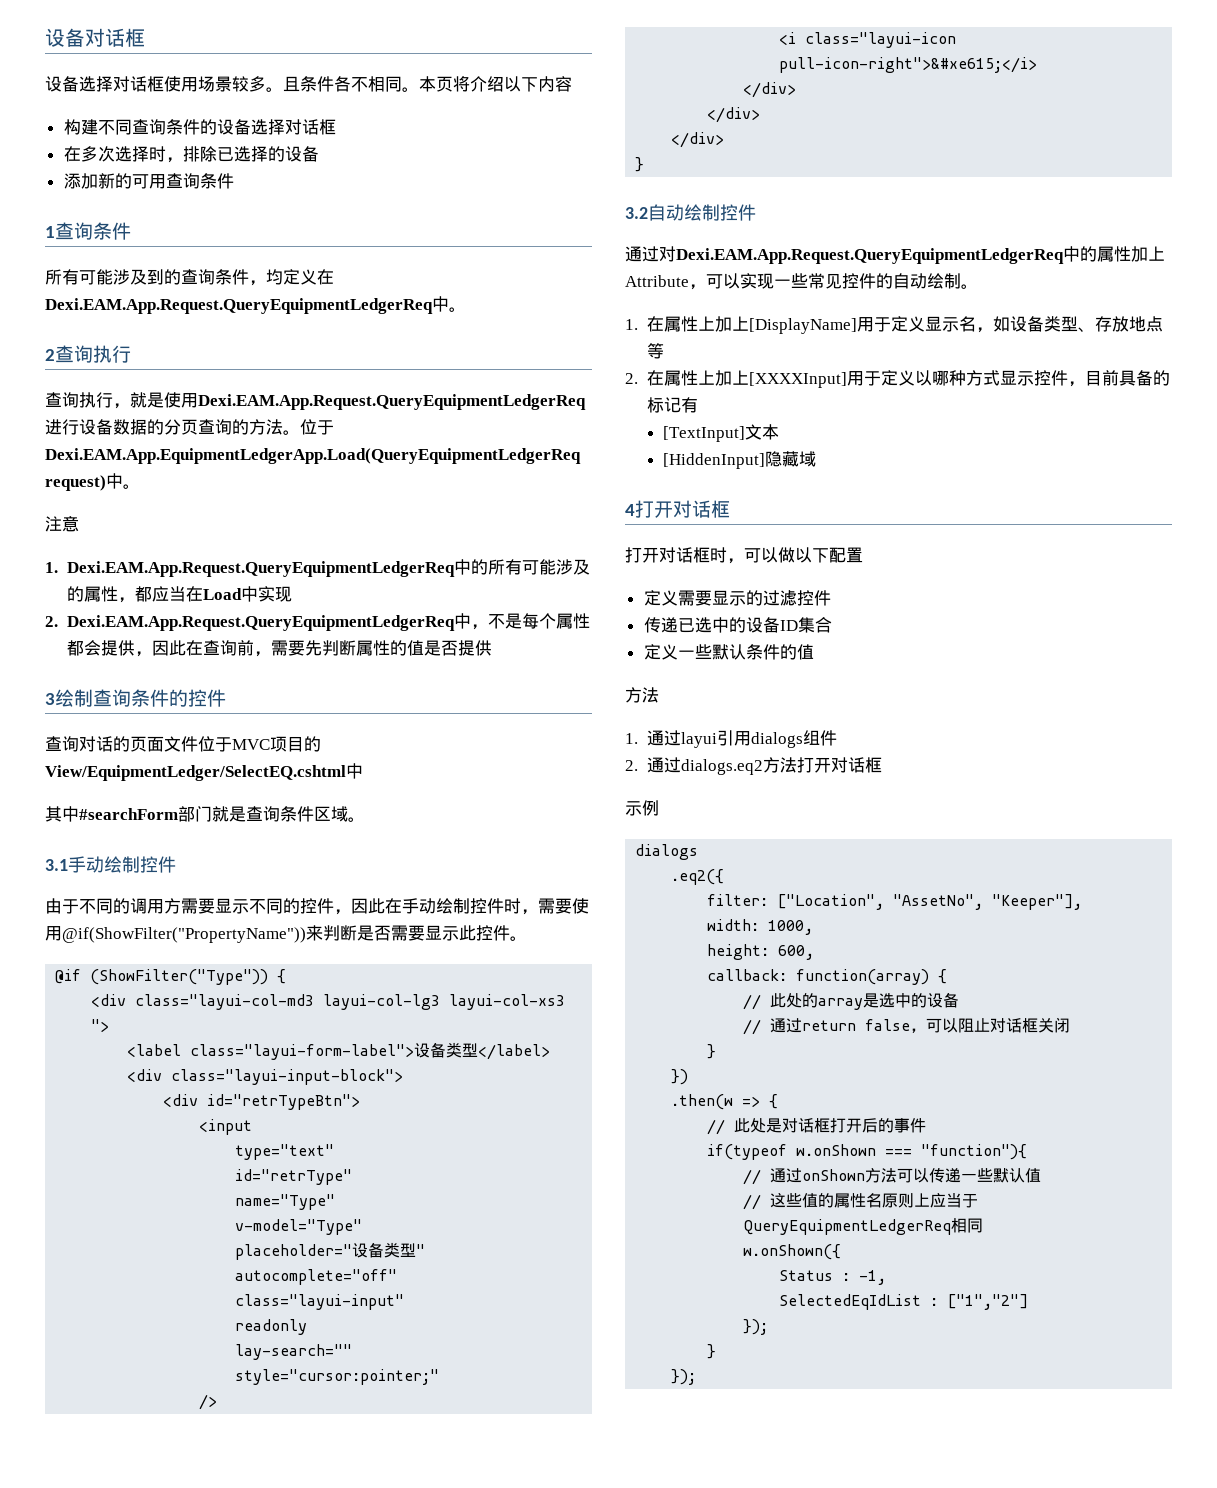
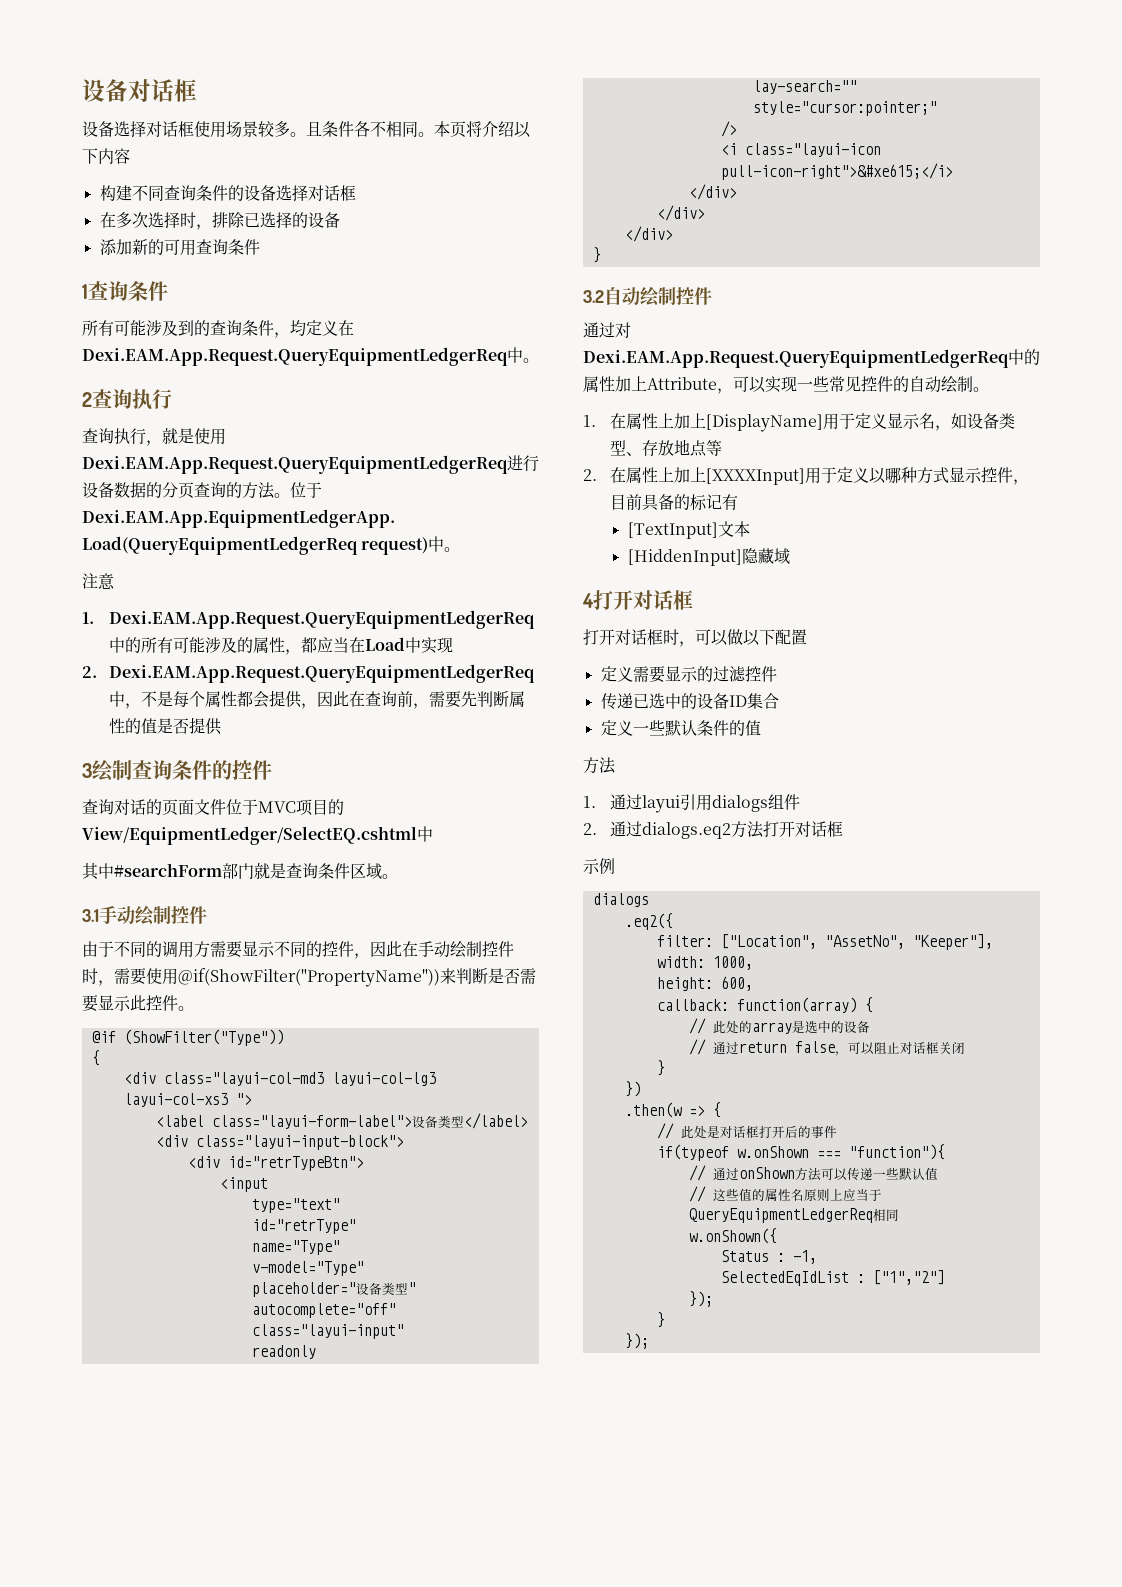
(269, 977) none -> (284, 1037) //

